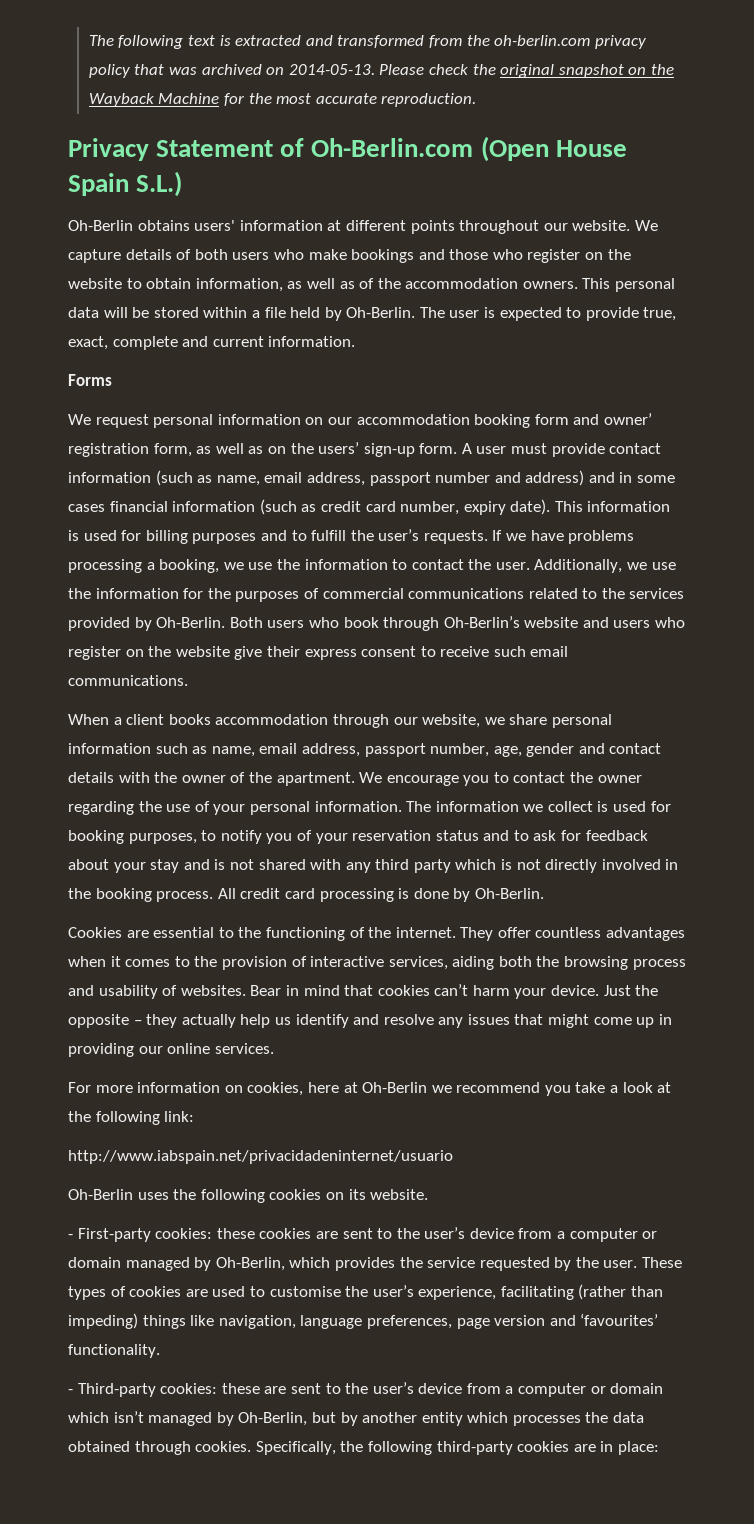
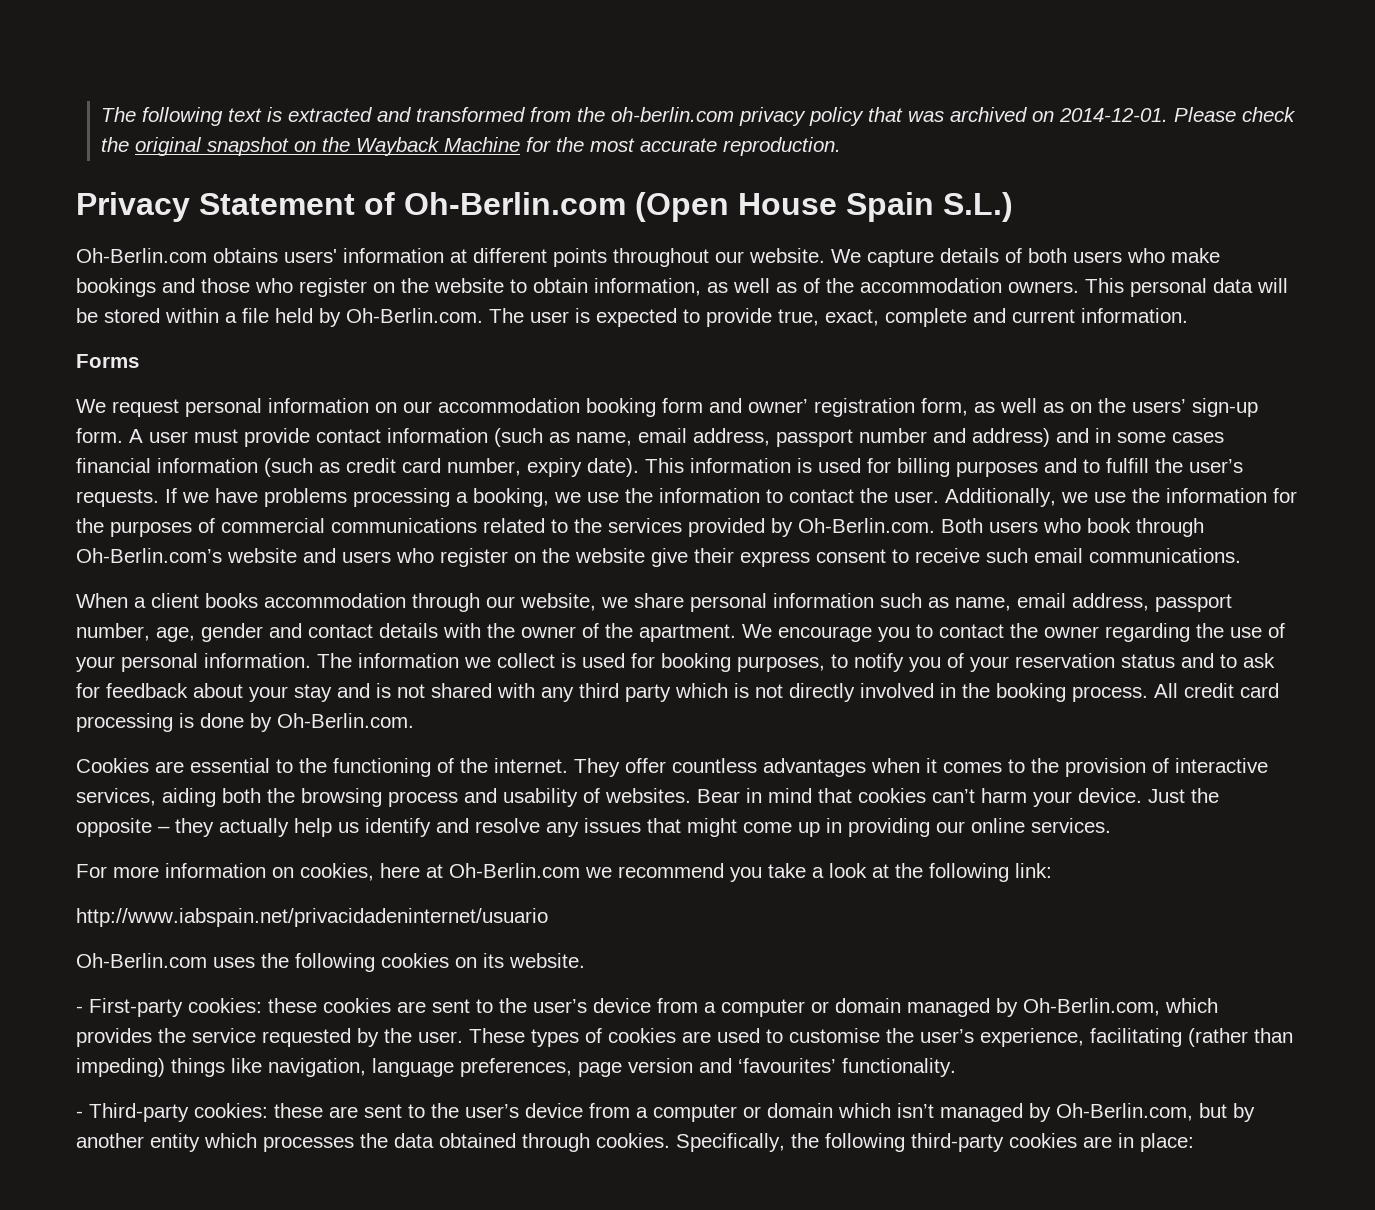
[288,64,375,75] 2014-05-13. -> [1058,108,1168,122] 2014-12-01.
[68,220,133,231] Oh-Berlin -> [76,248,207,263] Oh-Berlin.com
[346,307,416,318] Oh-Berlin. -> [346,308,483,323] Oh-Berlin.com.
[156,617,226,628] Oh-Berlin. -> [798,518,935,533] Oh-Berlin.com.
[443,616,520,628] Oh-Berlin’s -> [76,548,222,563] Oh-Berlin.com’s
[474,888,544,899] Oh-Berlin. -> [277,713,414,728] Oh-Berlin.com.
[362,1082,428,1093] Oh-Berlin -> [449,863,580,878] Oh-Berlin.com
[68,1189,133,1200] Oh-Berlin -> [76,953,207,968] Oh-Berlin.com
[215,1257,285,1271] Oh-Berlin, -> [1023,998,1160,1016] Oh-Berlin.com,
[238,1412,308,1426] Oh-Berlin, -> [1056,1103,1193,1121] Oh-Berlin.com,

